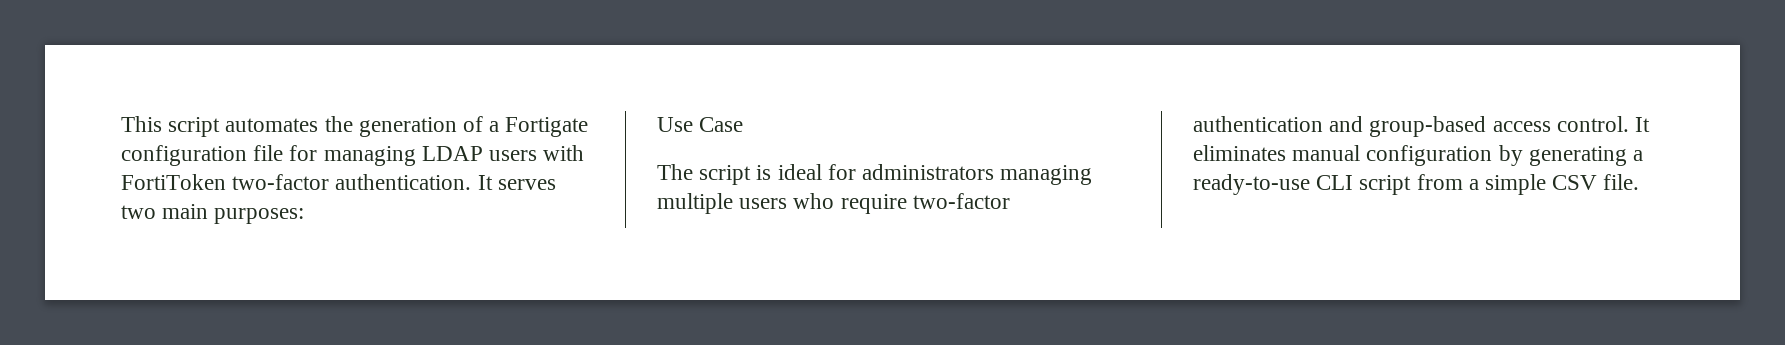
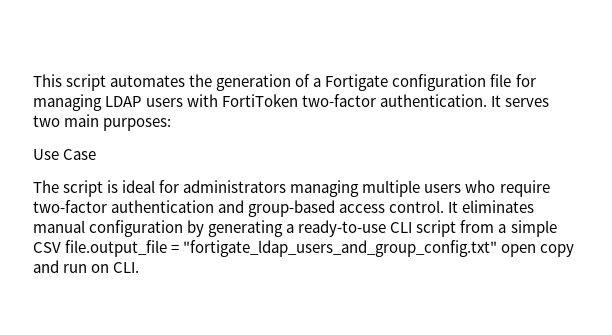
[1603,174,1640,190] file. -> [65,240,575,257] [33,260,140,273] file.output_file = "fortigate_ldap_users_and_group_config.txt" open copy and run on CLI.

